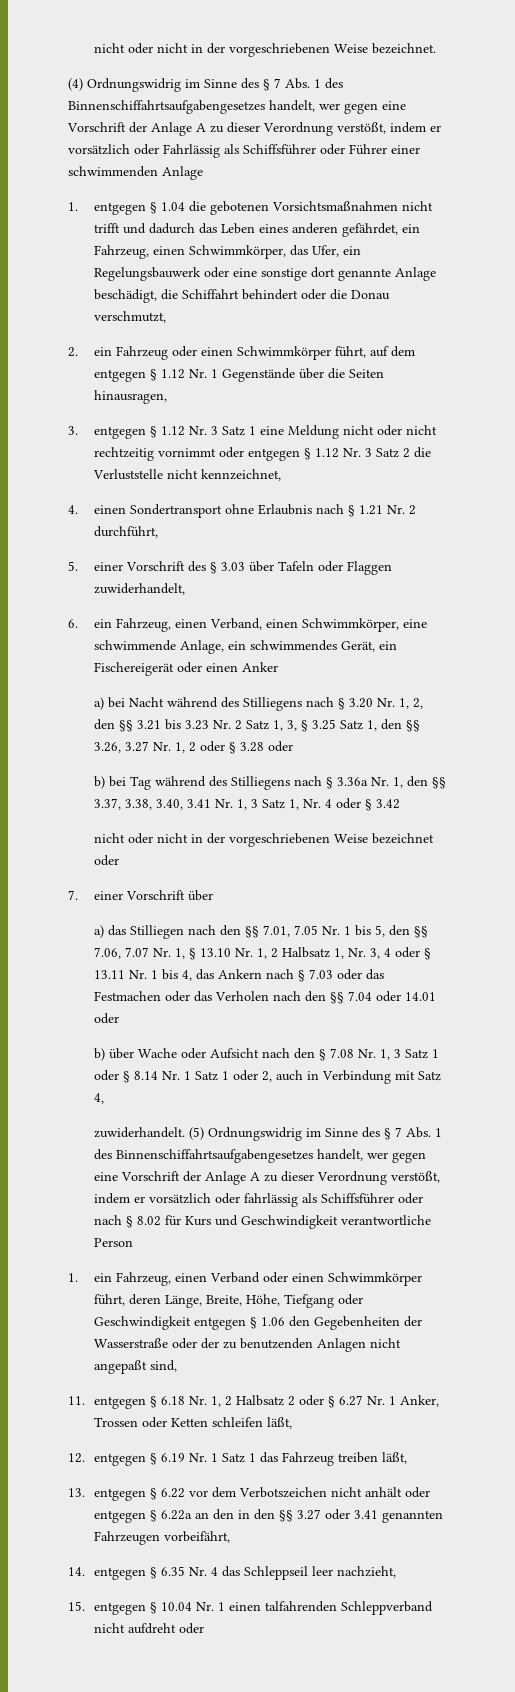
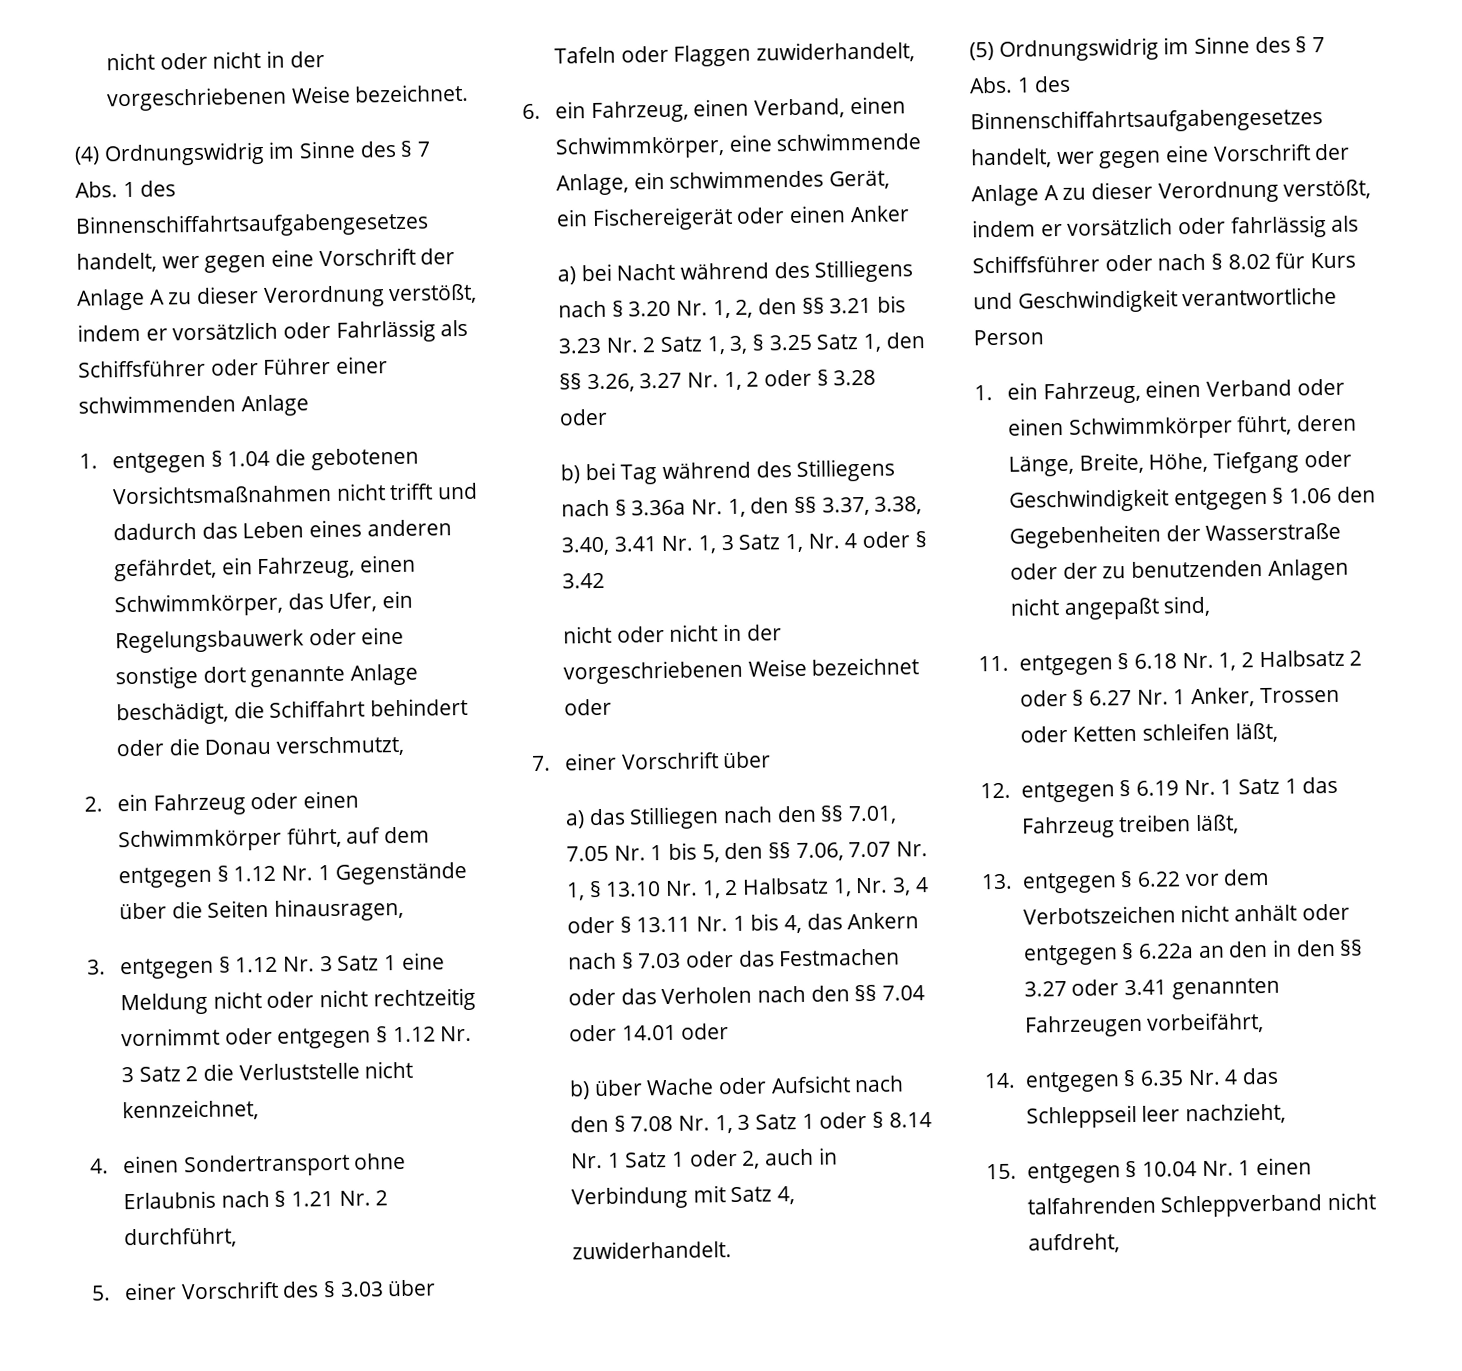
(185, 1132) none -> (732, 1250) //
[127,1623,204,1634] aufdreht oder -> [1027,1233,1120,1254] aufdreht,

